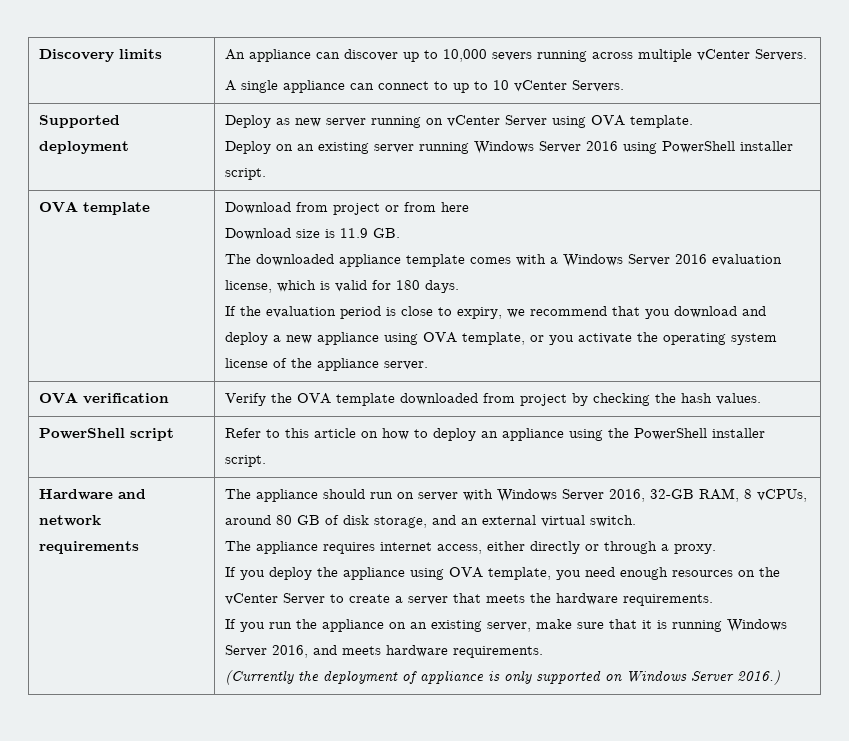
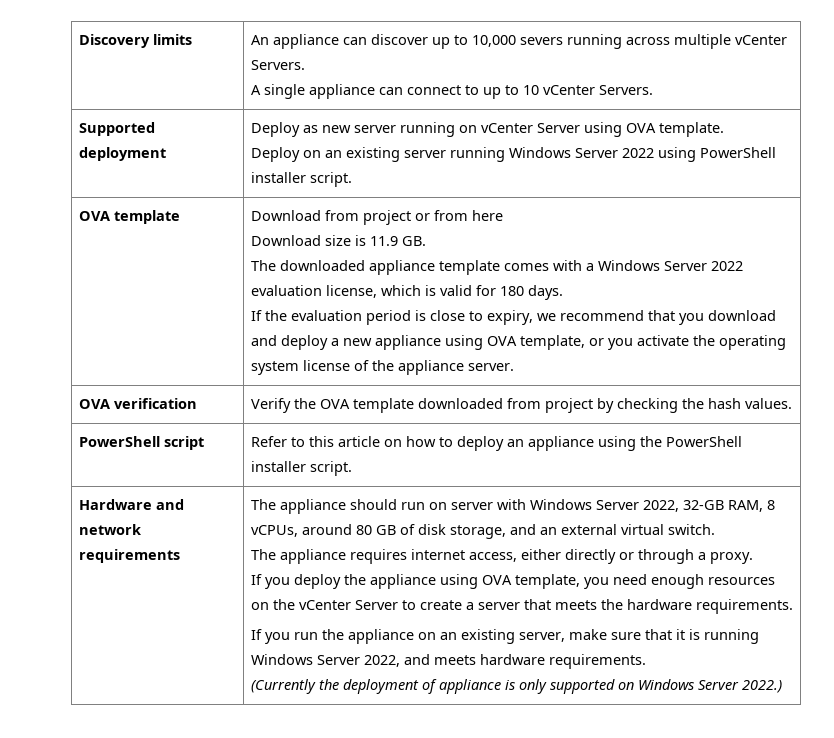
[585,141,618,151] 2016 -> [621,148,654,158] 2022
[674,254,707,264] 2016 -> [710,261,743,271] 2022
[608,489,645,502] 2016, -> [642,500,679,512] 2022,
[271,645,308,658] 2016, -> [363,655,400,667] 2022,
[736,670,780,685] 2016.) -> [741,680,782,693] 2022.)

